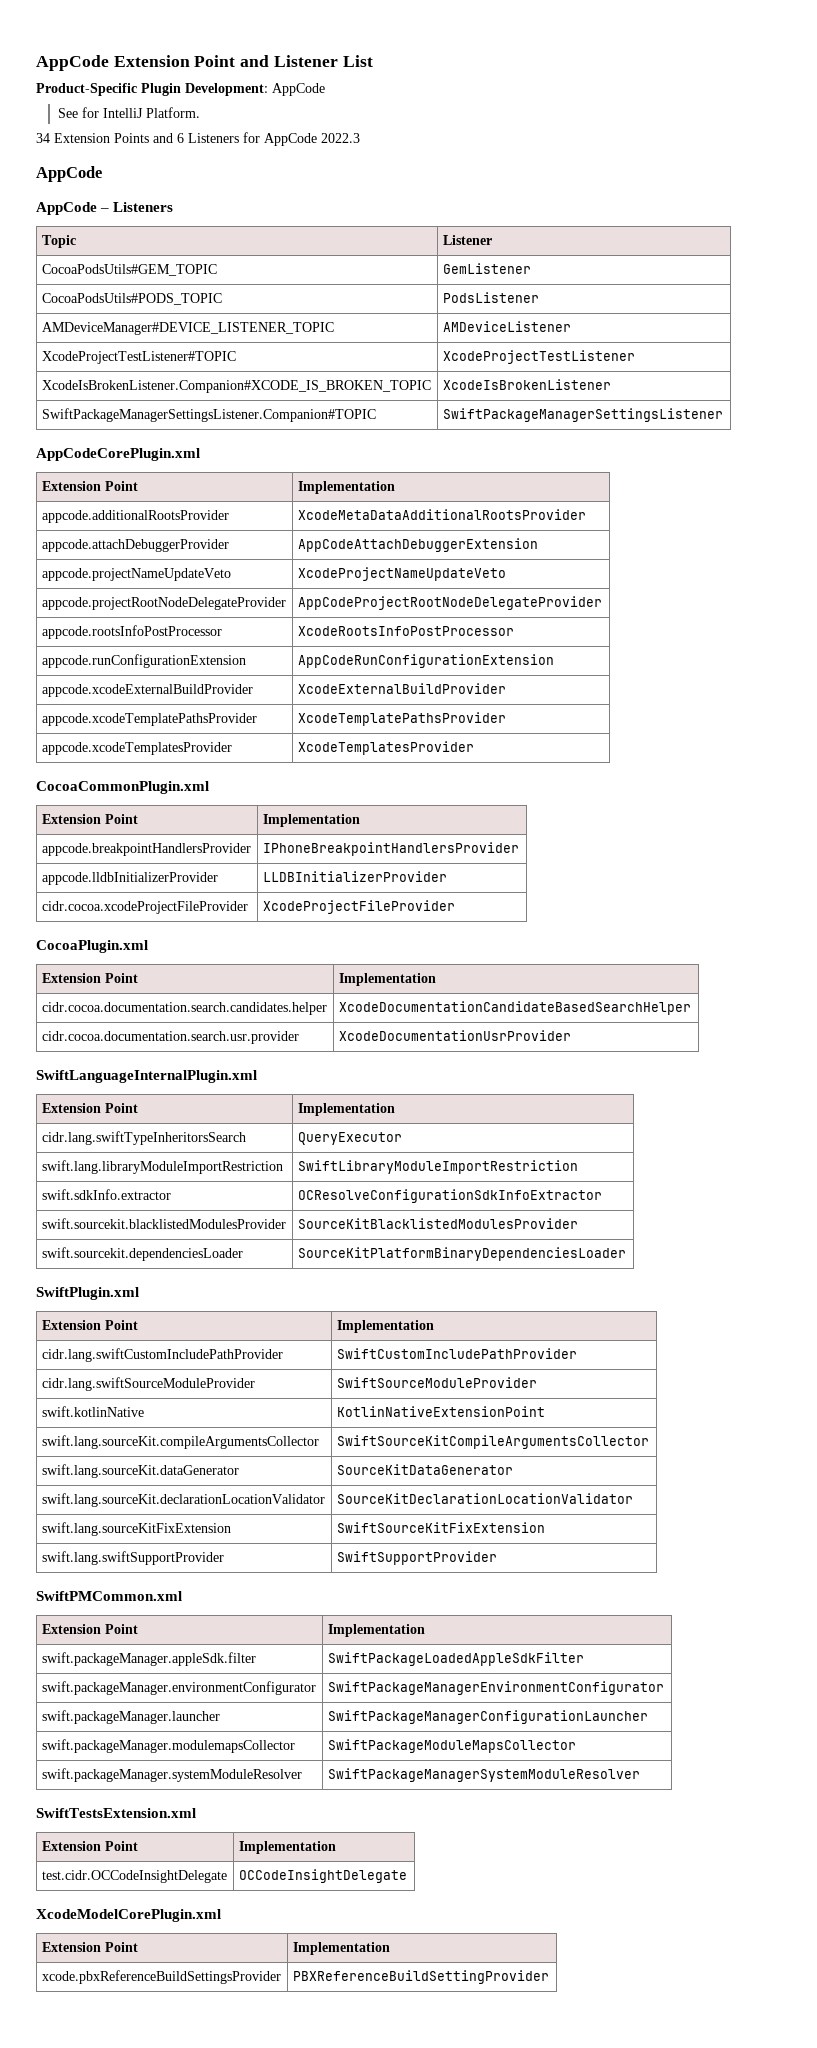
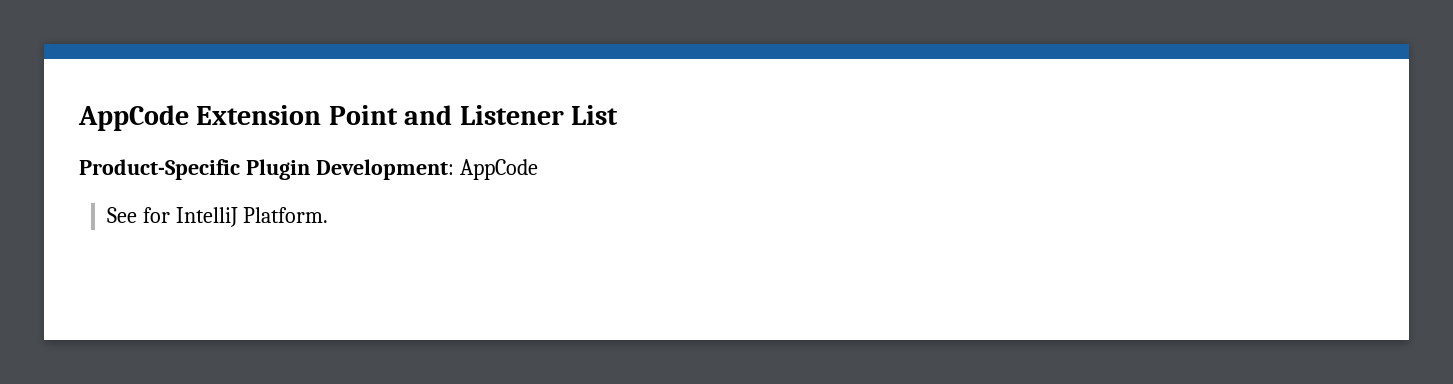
[36,132,360,146] [36,166,102,182] [36,202,174,215] [41,235,76,248] [442,235,492,245] [41,264,217,276] [442,263,531,274] [41,293,222,305] [442,292,539,303] [41,322,334,335] [442,321,571,332] [41,351,236,364] [442,350,635,364] [41,380,431,393] [442,379,611,390] [41,408,376,422] [442,408,723,422] [36,448,200,461] [41,481,138,491] [297,481,395,494] [41,510,229,523] [297,509,586,520] [41,539,229,552] [297,538,538,552] [41,568,231,581] [297,567,506,581] [41,597,286,610] [297,596,602,610] [41,625,222,639] [297,626,514,636] [41,654,246,668] [297,654,554,668] [41,684,253,697] [297,683,506,694] [41,713,257,726] [297,712,506,726] [41,742,232,755] [297,741,474,755] [36,781,209,794] [41,814,138,824] [262,814,360,827] [41,843,251,856] [262,842,519,856] [41,872,218,885] [262,871,447,882] [41,901,248,914] [262,900,455,914] [36,940,148,953] [41,973,138,983] [338,973,436,986] [41,1002,327,1015] [338,1001,691,1015] [41,1031,299,1044] [338,1030,571,1041] [36,1070,257,1083] [41,1103,138,1113] [297,1103,395,1116] [41,1131,246,1145] [297,1132,402,1145] [41,1160,283,1174] [297,1160,578,1174] [41,1189,171,1200] [297,1189,602,1203] [41,1218,286,1229] [297,1218,578,1229] [41,1247,243,1261] [297,1247,626,1261] [36,1287,139,1300] [41,1320,138,1330] [336,1320,434,1333] [41,1348,283,1362] [336,1348,577,1359] [41,1377,255,1391] [336,1377,537,1388] [41,1406,144,1417] [336,1406,545,1417] [41,1435,319,1449] [336,1435,649,1449] [41,1464,239,1478] [336,1464,513,1475] [41,1493,325,1507] [336,1493,633,1504] [41,1522,231,1536] [336,1522,545,1533] [41,1551,224,1565] [336,1551,497,1565] [36,1591,182,1601] [41,1624,138,1634] [327,1624,425,1637] [41,1652,256,1666] [327,1652,584,1666] [41,1681,316,1695] [327,1681,664,1695] [41,1710,220,1724] [327,1710,648,1724] [41,1739,295,1753] [327,1739,576,1753] [41,1768,302,1782] [327,1768,640,1782] [36,1808,196,1818] [41,1841,138,1851] [238,1841,336,1854] [41,1870,227,1883] [238,1869,407,1883] [36,1909,221,1922] [41,1942,138,1952] [292,1942,390,1955] [41,1970,281,1984] [292,1970,549,1984] // 34 Extension Points and 6 Listeners for AppCode 2022.3 // AppCode // AppCode – Listeners // Topic | Listener // CocoaPodsUtils#GEM_TOPIC | GemListener // CocoaPodsUtils#PODS_TOPIC | PodsListener // AMDeviceManager#DEVICE_LISTENER_TOPIC | AMDeviceListener // XcodeProjectTestListener#TOPIC | XcodeProjectTestListener // XcodeIsBrokenListener.Companion#XCODE_IS_BROKEN_TOPIC | XcodeIsBrokenListener // SwiftPackageManagerSettingsListener.Companion#TOPIC | SwiftPackageManagerSettingsListener // AppCodeCorePlugin.xml // Extension Point | Implementation // appcode.additionalRootsProvider | XcodeMetaDataAdditionalRootsProvider // appcode.attachDebuggerProvider | AppCodeAttachDebuggerExtension // appcode.projectNameUpdateVeto | XcodeProjectNameUpdateVeto // appcode.projectRootNodeDelegateProvider | AppCodeProjectRootNodeDelegateProvider // appcode.rootsInfoPostProcessor | XcodeRootsInfoPostProcessor // appcode.runConfigurationExtension | AppCodeRunConfigurationExtension // appcode.xcodeExternalBuildProvider | XcodeExternalBuildProvider // appcode.xcodeTemplatePathsProvider | XcodeTemplatePathsProvider // appcode.xcodeTemplatesProvider | XcodeTemplatesProvider // CocoaCommonPlugin.xml // Extension Point | Implementation // appcode.breakpointHandlersProvider | IPhoneBreakpointHandlersProvider // appcode.lldbInitializerProvider | LLDBInitializerProvider // cidr.cocoa.xcodeProjectFileProvider | XcodeProjectFileProvider // CocoaPlugin.xml // Extension Point | Implementation // cidr.cocoa.documentation.search.candidates.helper | XcodeDocumentationCandidateBasedSearchHelper // cidr.cocoa.documentation.search.usr.provider | XcodeDocumentationUsrProvider // SwiftLanguageInternalPlugin.xml // Extension Point | Implementation // cidr.lang.swiftTypeInheritorsSearch | QueryExecutor // swift.lang.libraryModuleImportRestriction | SwiftLibraryModuleImportRestriction // swift.sdkInfo.extractor | OCResolveConfigurationSdkInfoExtractor // swift.sourcekit.blacklistedModulesProvider | SourceKitBlacklistedModulesProvider // swift.sourcekit.dependenciesLoader | SourceKitPlatformBinaryDependenciesLoader // SwiftPlugin.xml // Extension Point | Implementation // cidr.lang.swiftCustomIncludePathProvider | SwiftCustomIncludePathProvider // cidr.lang.swiftSourceModuleProvider | SwiftSourceModuleProvider // swift.kotlinNative | KotlinNativeExtensionPoint // swift.lang.sourceKit.compileArgumentsCollector | SwiftSourceKitCompileArgumentsCollector // swift.lang.sourceKit.dataGenerator | SourceKitDataGenerator // swift.lang.sourceKit.declarationLocationValidator | SourceKitDeclarationLocationValidator // swift.lang.sourceKitFixExtension | SwiftSourceKitFixExtension // swift.lang.swiftSupportProvider | SwiftSupportProvider // SwiftPMCommon.xml // Extension Point | Implementation // swift.packageManager.appleSdk.filter | SwiftPackageLoadedAppleSdkFilter // swift.packageManager.environmentConfigurator | SwiftPackageManagerEnvironmentConfigurator // swift.packageManager.launcher | SwiftPackageManagerConfigurationLauncher // swift.packageManager.modulemapsCollector | SwiftPackageModuleMapsCollector // swift.packageManager.systemModuleResolver | SwiftPackageManagerSystemModuleResolver // SwiftTestsExtension.xml // Extension Point | Implementation // test.cidr.OCCodeInsightDelegate | OCCodeInsightDelegate // XcodeModelCorePlugin.xml // Extension Point | Implementation // xcode.pbxReferenceBuildSettingsProvider | PBXReferenceBuildSettingProvider -> (329, 215) none

